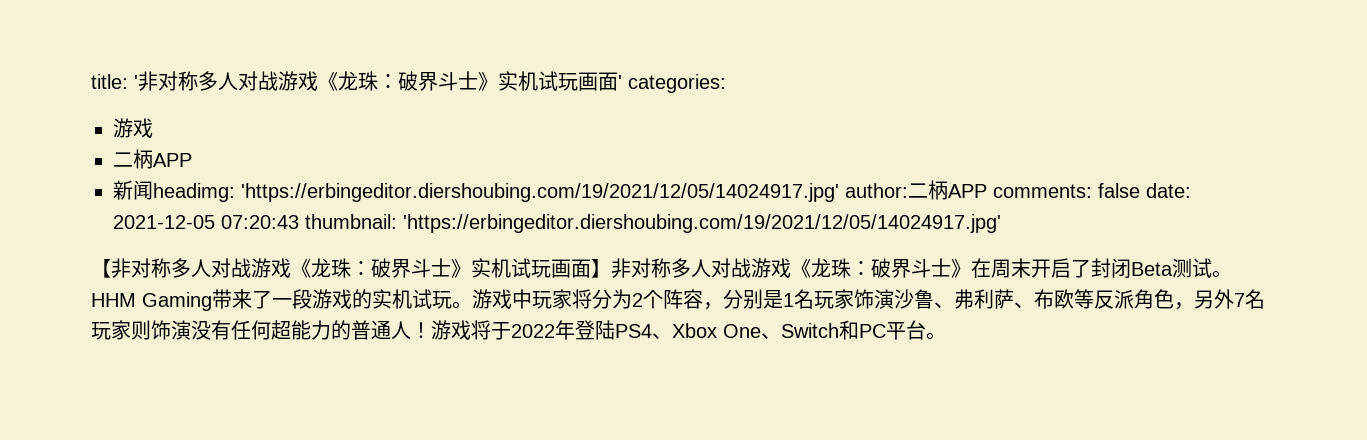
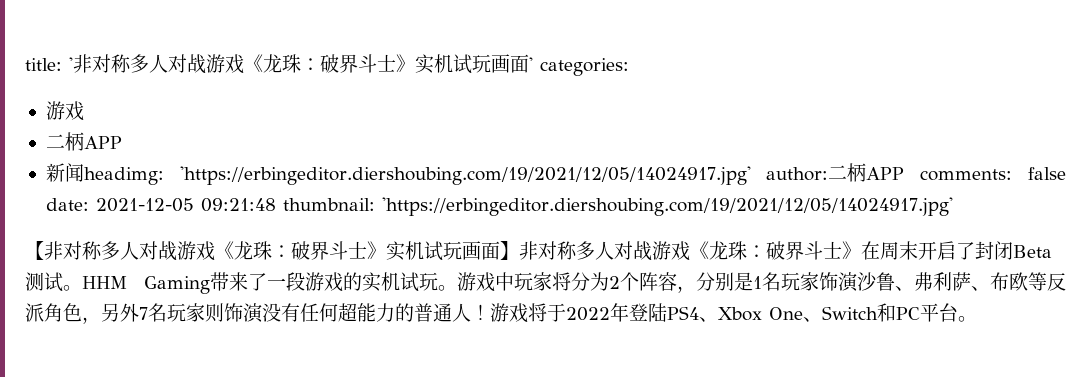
[221,215,299,229] 07:20:43 -> [200,198,276,212] 09:21:48

